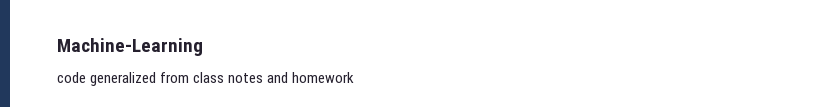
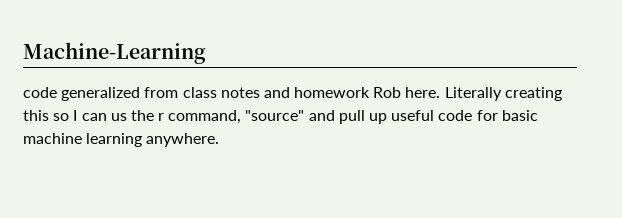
(355, 77) none -> [373,87,562,101] [23,110,538,124] [23,133,220,147] Rob here. Literally creating this so I can us the r command, "source" and pull up useful code for basic machine learning anywhere.

